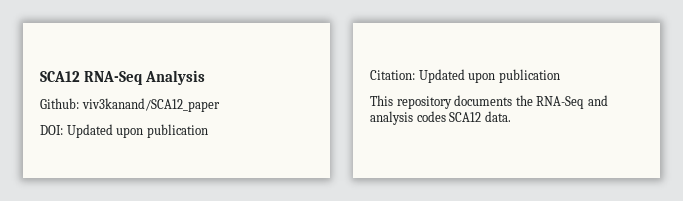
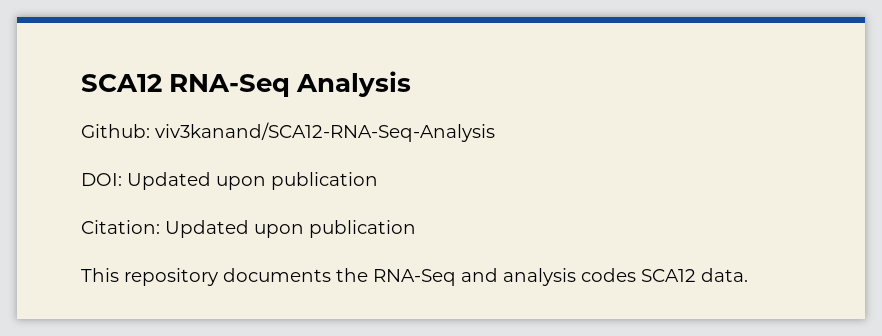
[81,98,220,112] viv3kanand/SCA12_paper -> [155,122,495,142] viv3kanand/SCA12-RNA-Seq-Analysis

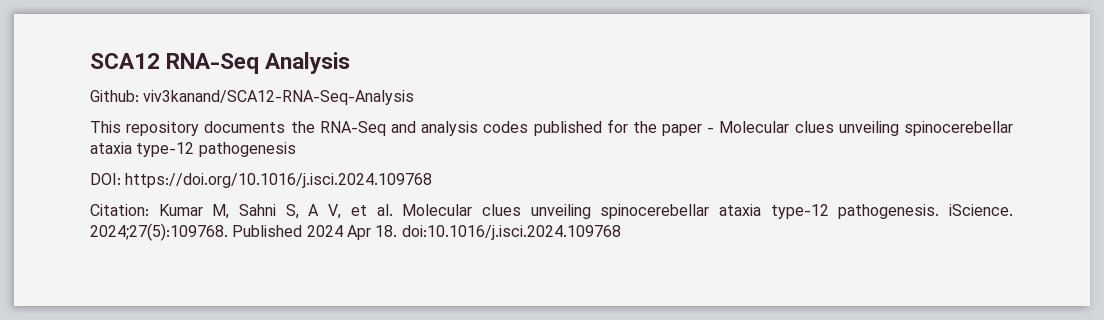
[81,172,378,190] [81,220,416,238] // DOI: Updated upon publication // Citation: Updated upon publication -> (415, 97) none
[641,268,748,282] SCA12 data. -> [533,119,1013,136] [90,142,296,157] [90,173,433,188] [90,204,1013,219] [90,223,621,241] published for the paper - Molecular clues unveiling spinocerebellar ataxia type-12 pathogenesis // DOI: https://doi.org/10.1016/j.isci.2024.109768 // Citation: Kumar M, Sahni S, A V, et al. Molecular clues unveiling spinocerebellar ataxia type-12 pathogenesis. iScience. 2024;27(5):109768. Published 2024 Apr 18. doi:10.1016/j.isci.2024.109768

